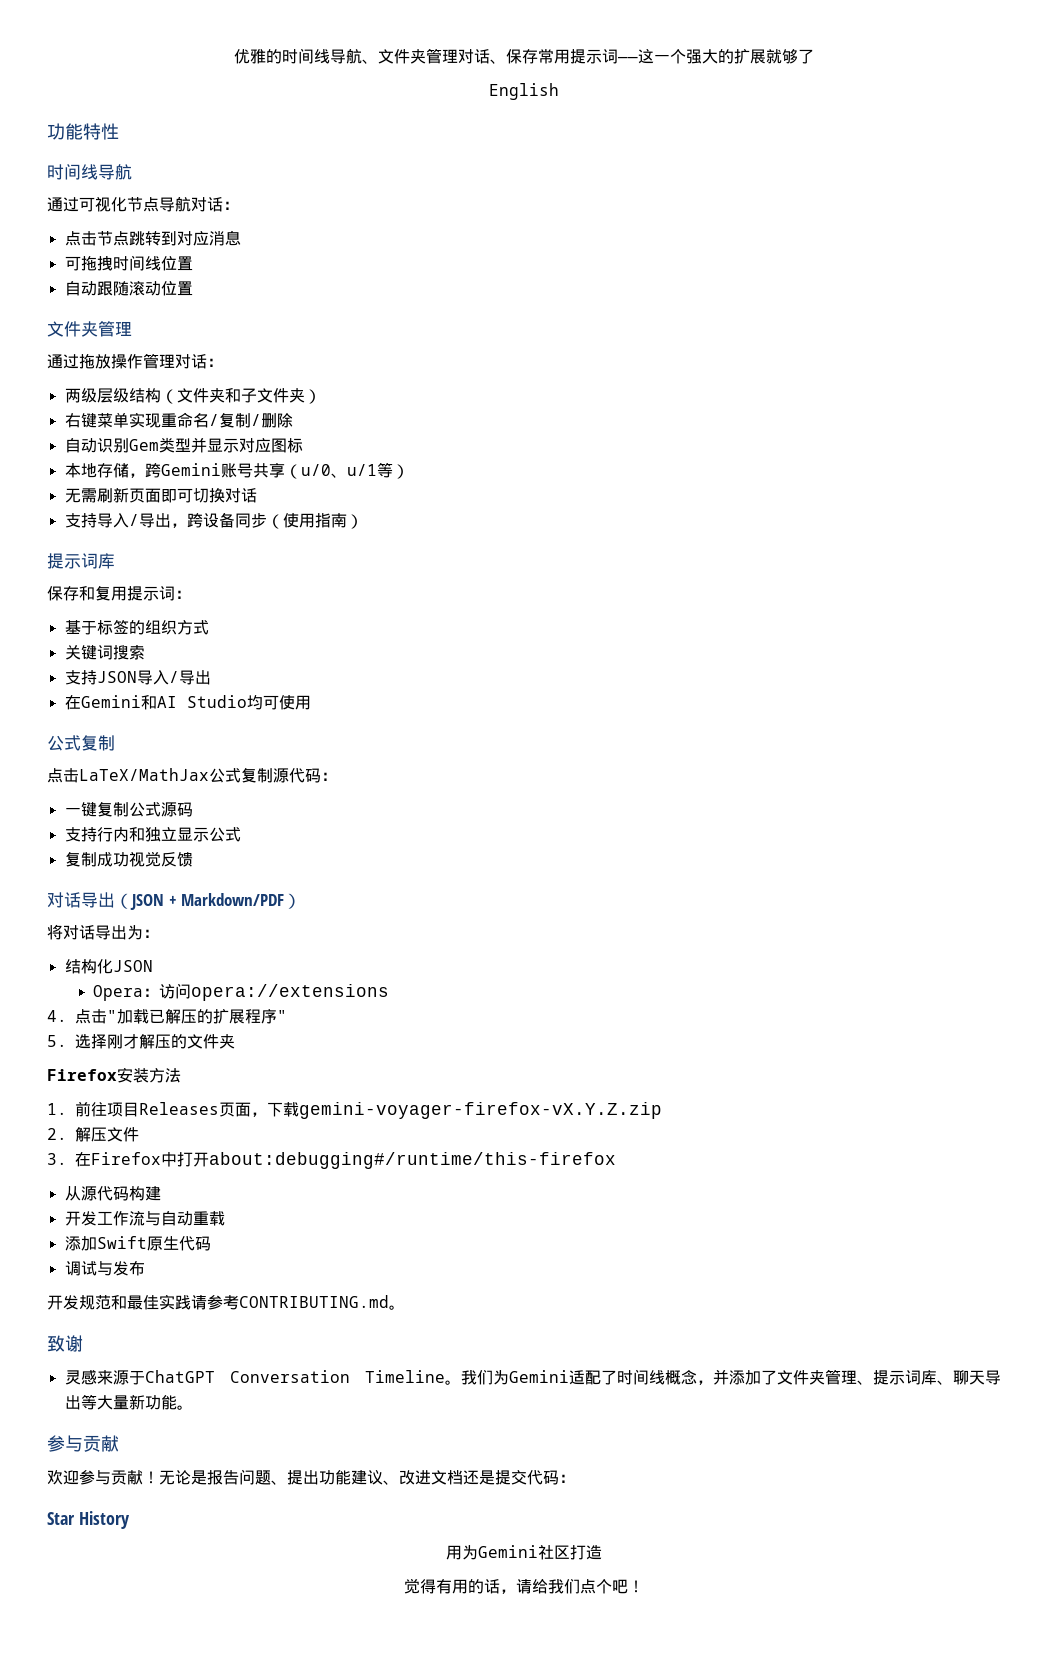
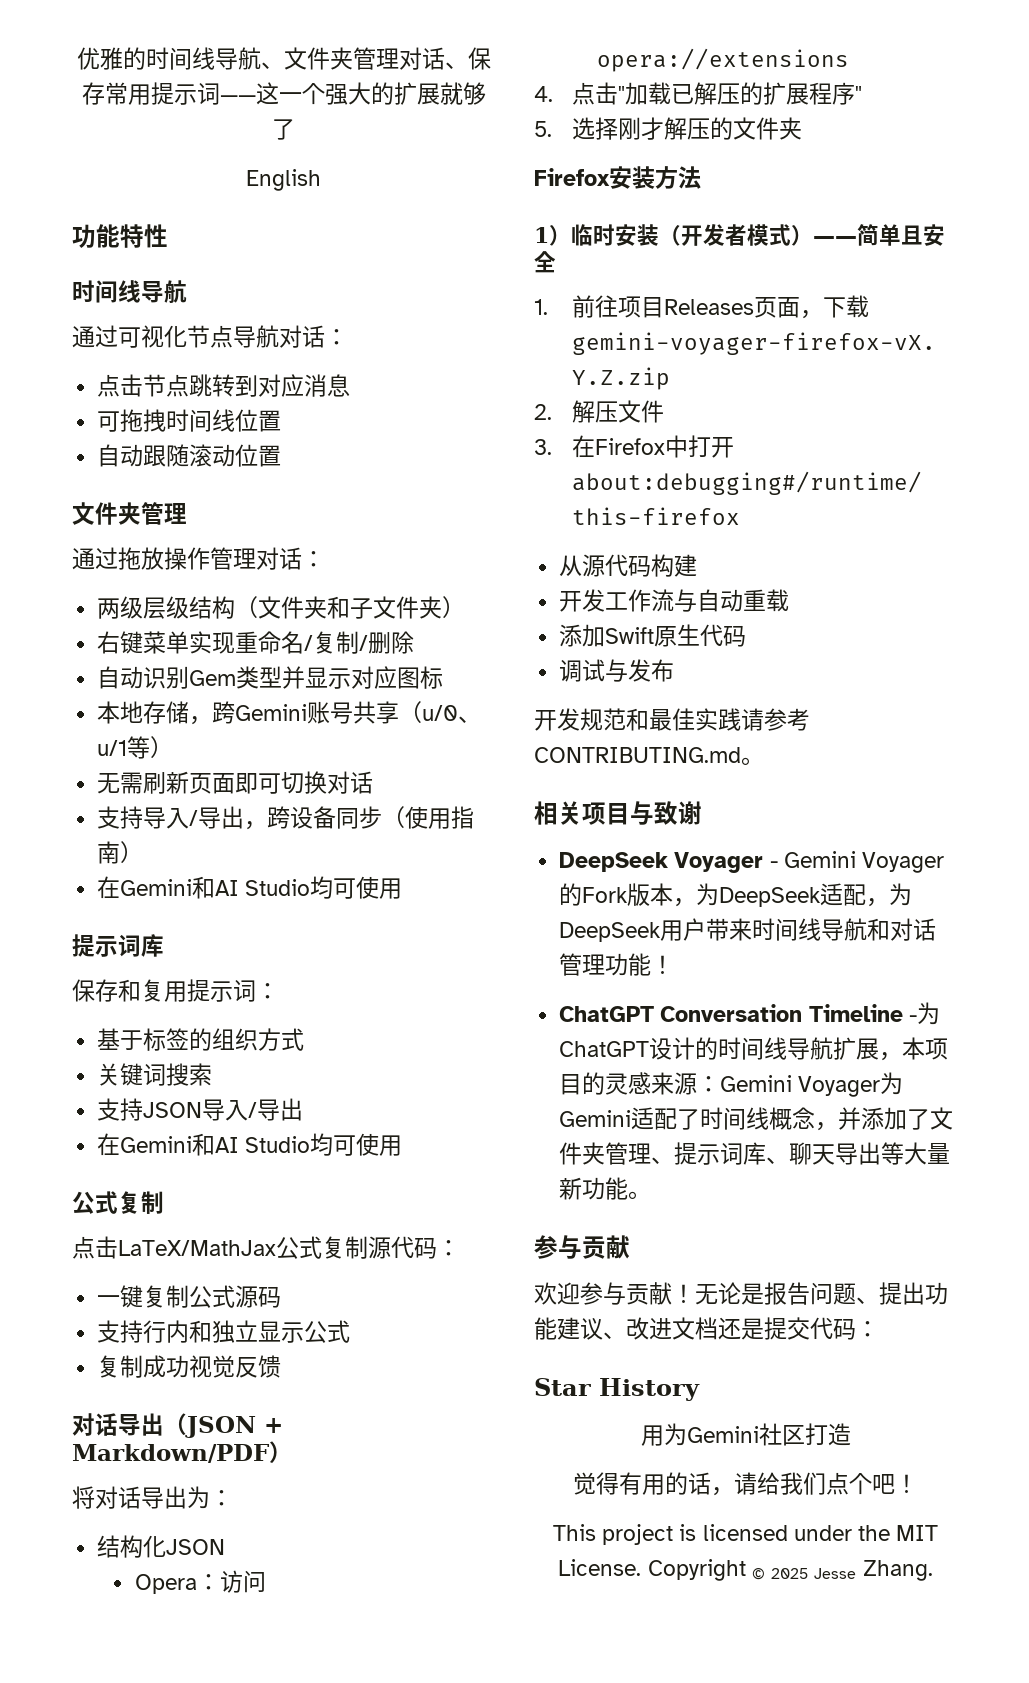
(363, 521) none -> [97,876,403,899] // 在Gemini和AI Studio均可使用
(181, 1075) none -> [534,224,945,246] [534,251,556,273] // 1）临时安装（开发者模式）——简单且安全
(405, 1307) none -> [534,801,654,825] 相关项目与
[64,1369,493,1385] 灵感来源于ChatGPT Conversation Timeline。我们 -> [559,851,944,873] [559,883,913,907] [559,918,937,942] [559,953,675,976] [559,1002,940,1025] [559,1037,949,1061] [559,1072,881,1097] DeepSeek Voyager - Gemini Voyager的Fork版本，为DeepSeek适配，为DeepSeek用户带来时间线导航和对话管理功能！ // ChatGPT Conversation Timeline -为ChatGPT设计的时间线导航扩展，本项目的灵感来源：Gemini Voyager
(644, 1586) none -> [552,1524,939,1545] [558,1559,933,1581] // This project is licensed under the MIT License. Copyright © 2025 Jesse Zhang.

